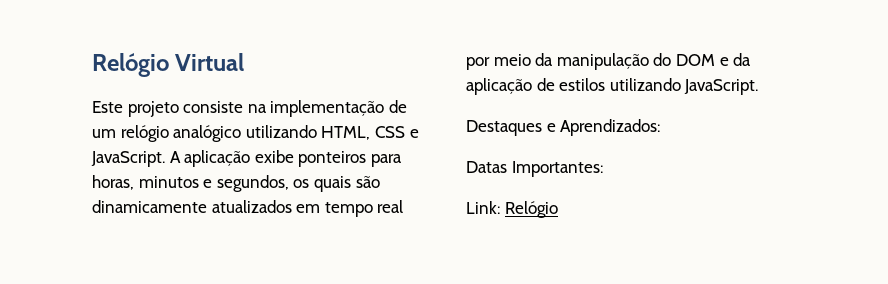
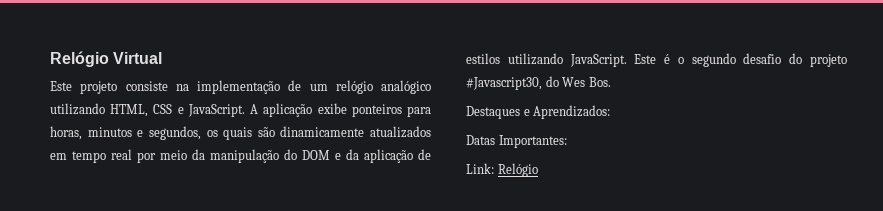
(759, 87) none -> [634,53,847,67] [466,76,611,90] Este é o segundo desafio do projeto #Javascript30, do Wes Bos.

